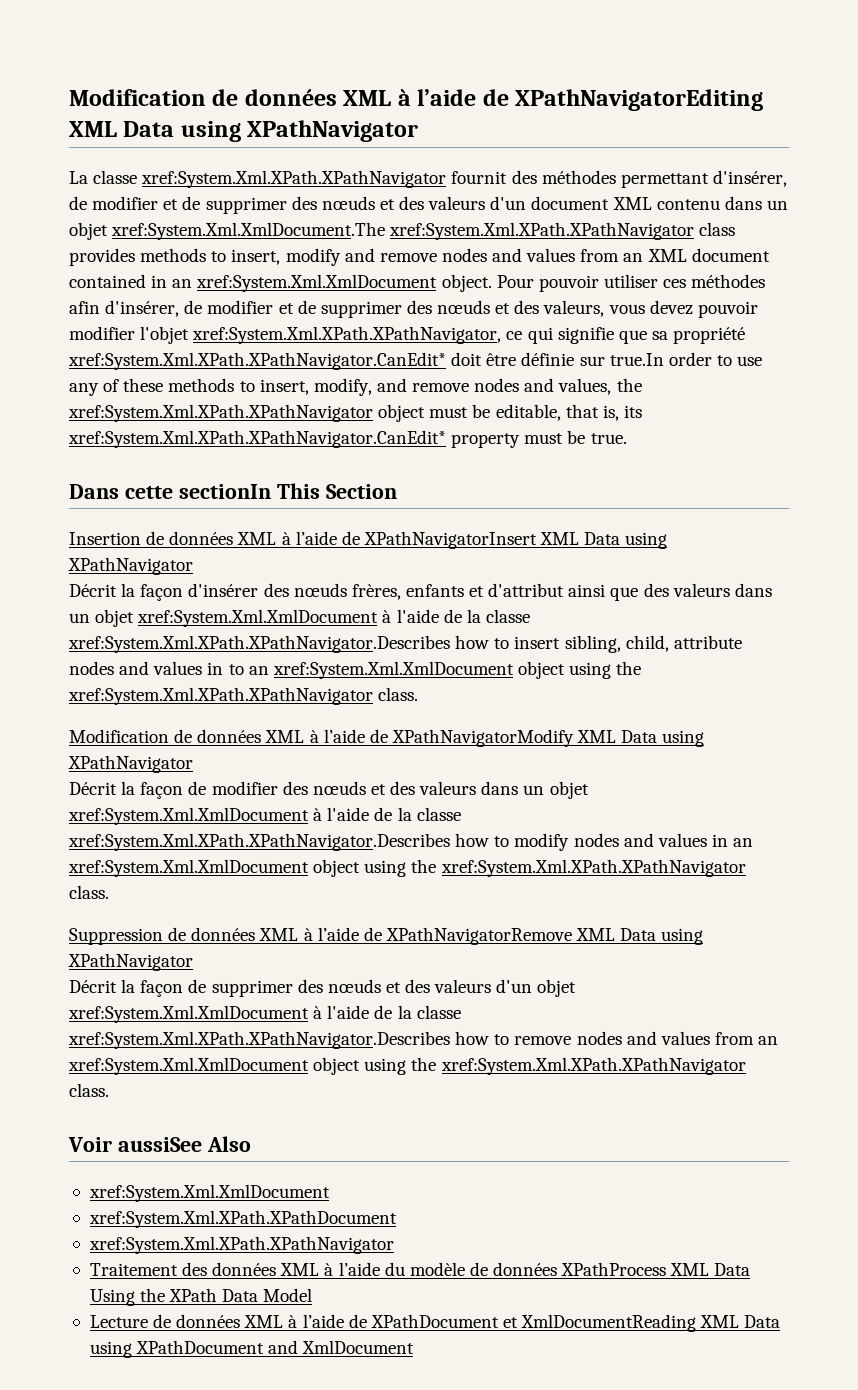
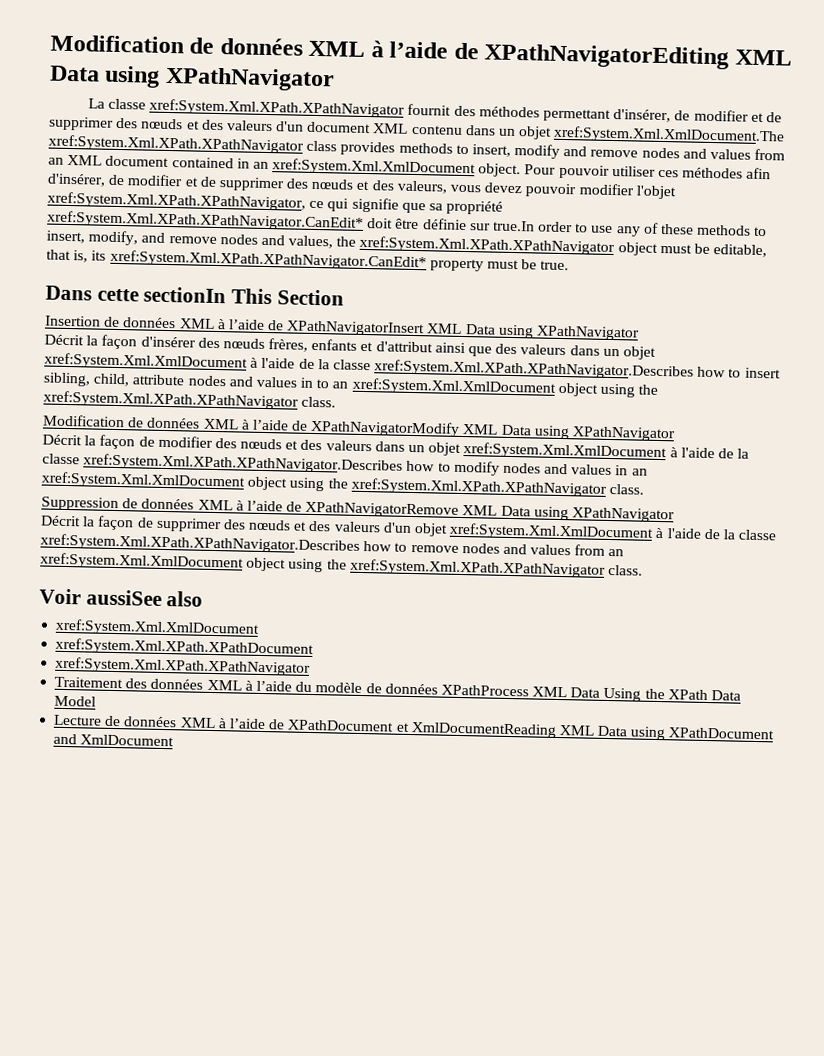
[206,1136,251,1152] Also -> [166,591,204,607] also

